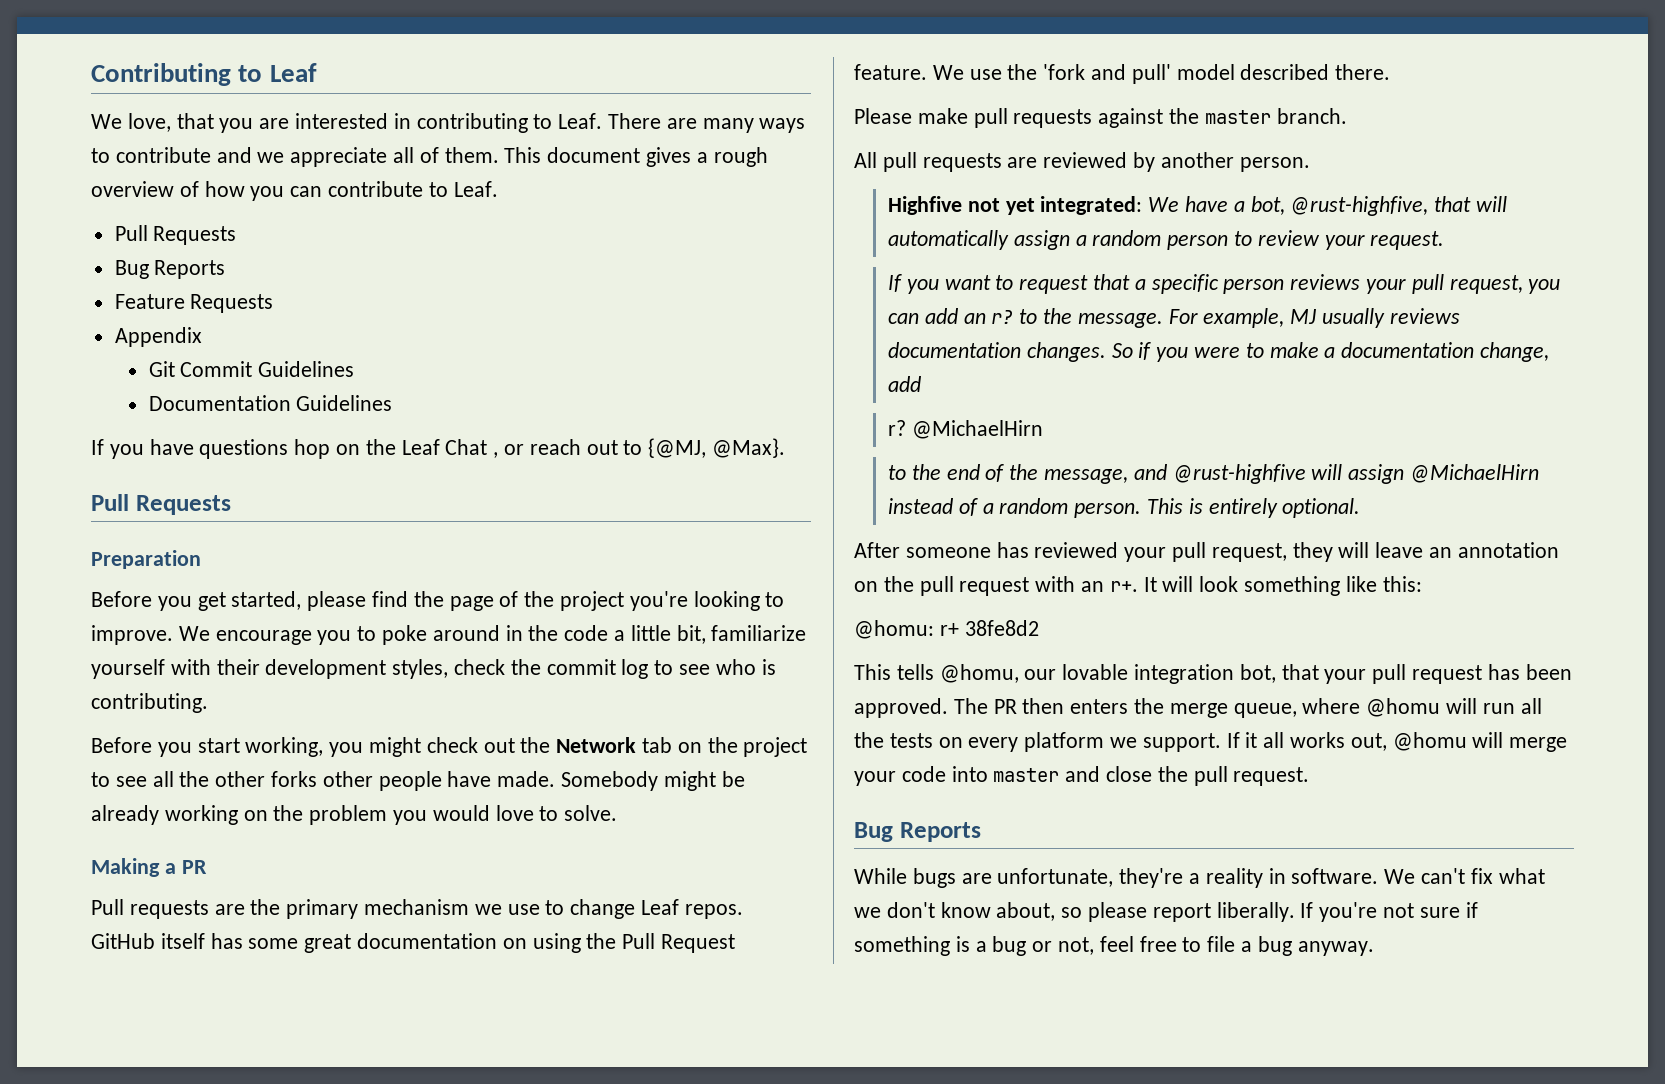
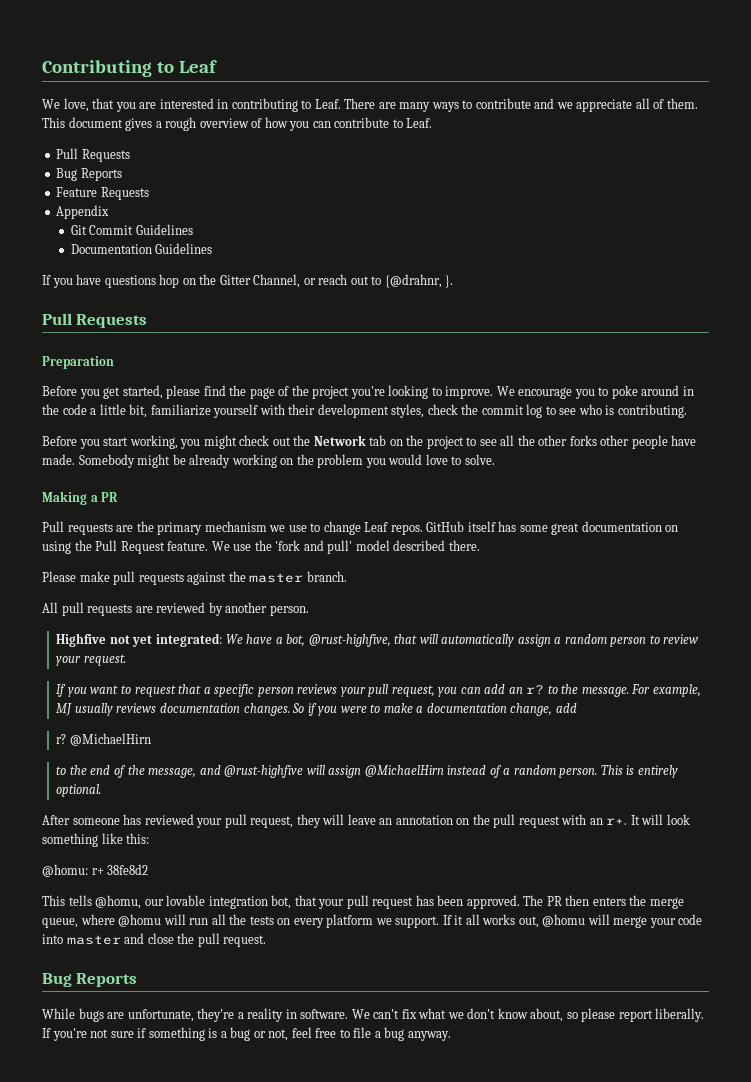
[401,439,499,458] Leaf Chat , -> [219,274,301,288] Gitter Channel,
[648,438,786,458] {@MJ, @Max}. -> [384,274,454,288] {@drahnr, }.

